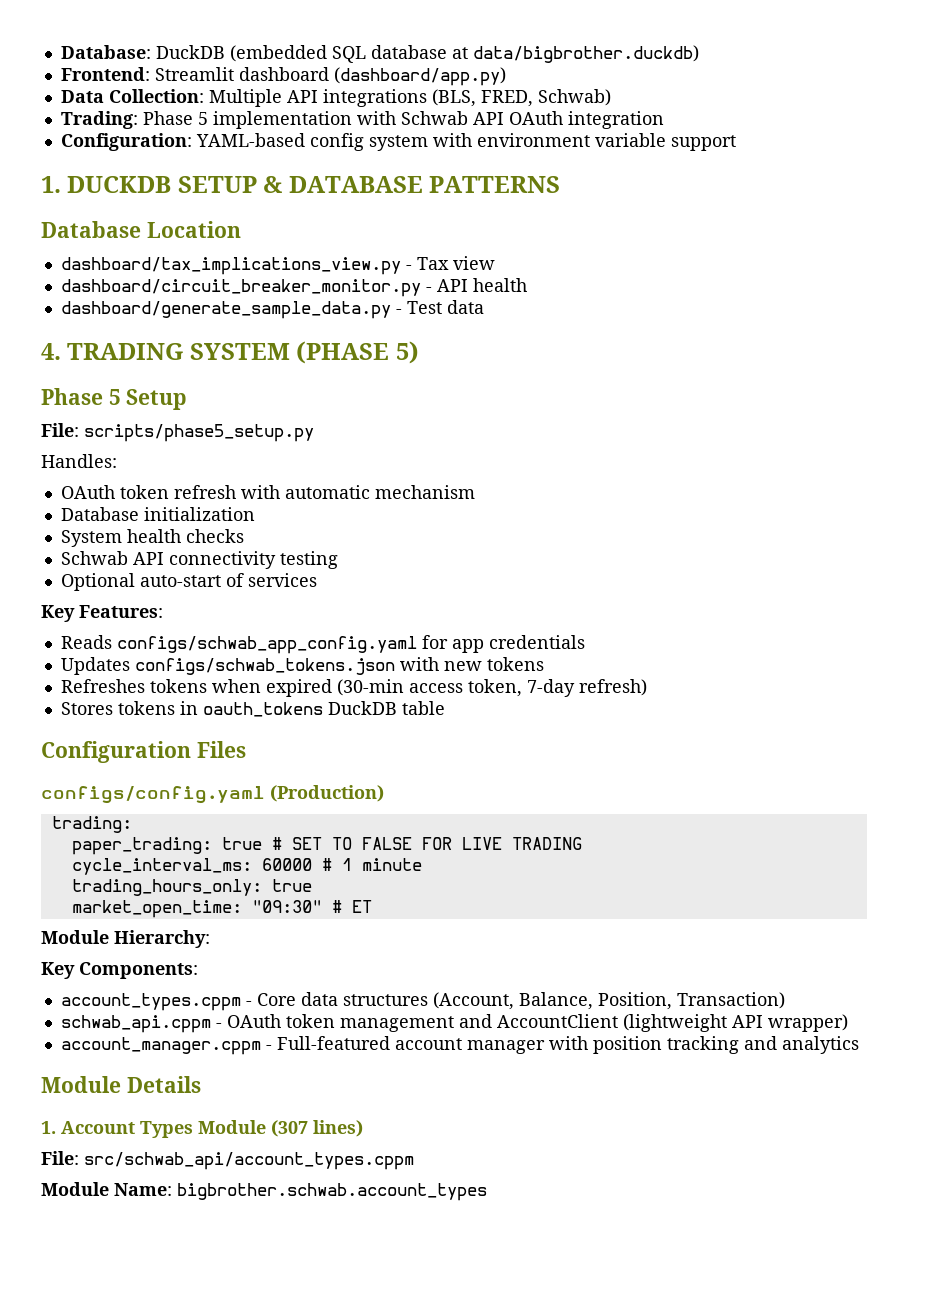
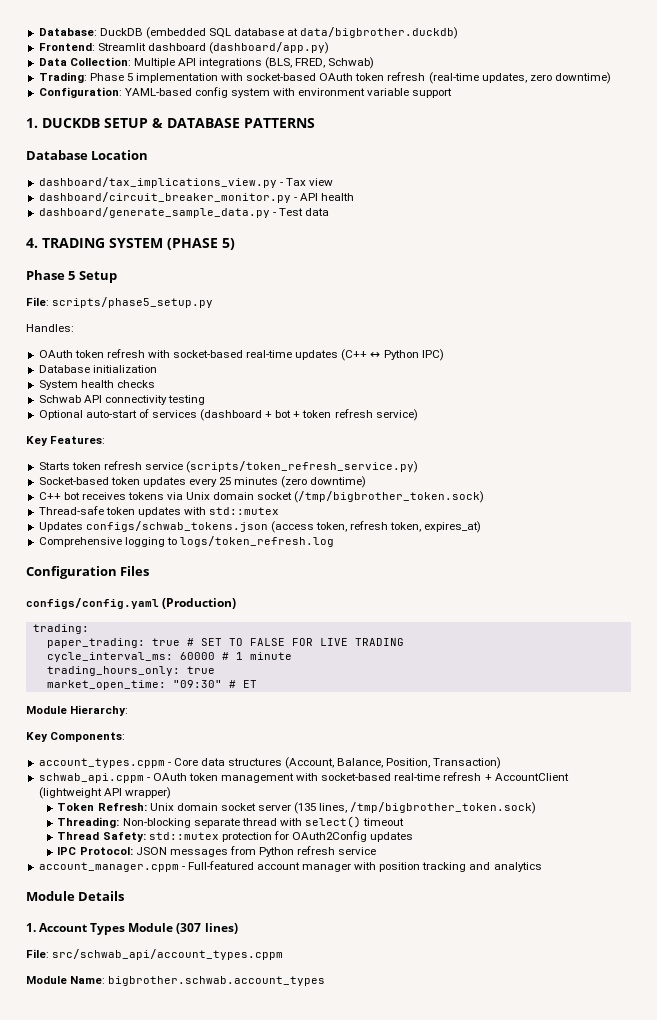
[400,111,664,129] Schwab API OAuth integration -> [246,72,611,84] socket-based OAuth token refresh (real-time updates, zero downtime)
[284,485,475,499] automatic mechanism -> [173,349,444,361] socket-based real-time updates (C++ ↔ Python IPC)
[41,605,163,622] [60,635,585,654] [60,657,544,675] [60,679,647,697] [60,701,445,717] // Key Features: // Reads configs/schwab_app_config.yaml for app credentials // Updates configs/schwab_tokens.json with new tokens // Refreshes tokens when expired (30-min access token, 7-day refresh) // Stores tokens in oauth_tokens DuckDB table -> [200,409,418,421] [26,436,106,446] [38,461,419,473] [38,476,367,488] [38,491,485,503] [38,506,280,517] [38,521,482,533] [38,536,334,547] (dashboard + bot + token refresh service) // Key Features: // Starts token refresh service (scripts/token_refresh_service.py) // Socket-based token updates every 25 minutes (zero downtime) // C++ bot receives tokens via Unix domain socket (/tmp/bigbrother_token.sock) // Thread-safe token updates with std::mutex // Updates configs/schwab_tokens.json (access token, refresh token, expires_at) // Comprehensive logging to logs/token_refresh.log
[458,1014,492,1028] and -> [296,772,492,781] with socket-based real-time refresh +
(848, 1023) none -> [57,802,537,814] [57,816,405,828] [57,831,414,842] [57,846,377,857] // Token Refresh: Unix domain socket server (135 lines, /tmp/bigbrother_token.sock) // Threading: Non-blocking separate thread with select() timeout // Thread Safety: std::mutex protection for OAuth2Config updates // IPC Protocol: JSON messages from Python refresh service

